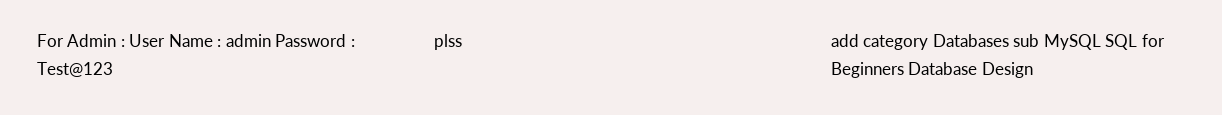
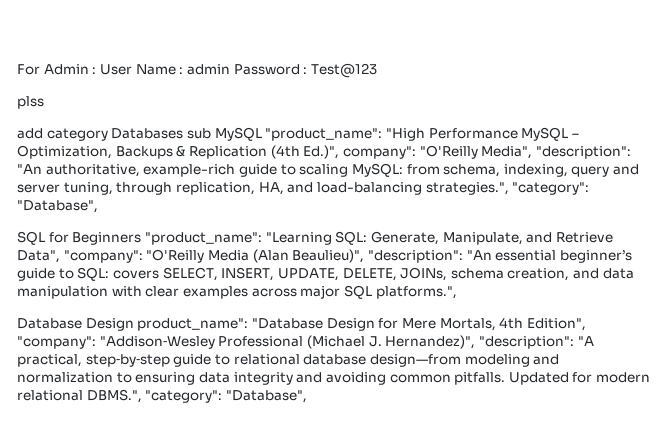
[1105,34,1165,50] [831,62,1033,78] SQL for Beginners Database Design -> [265,127,579,141] [17,145,631,159] [17,163,640,177] [17,182,590,195] [17,200,98,213] [17,231,613,245] [17,249,632,263] [17,267,634,281] [17,285,457,299] [17,317,586,331] [17,335,594,349] [17,354,560,367] [17,372,651,385] [17,389,307,403] "product_name": "High Performance MySQL – Optimization, Backups & Replication (4th Ed.)", company": "O'Reilly Media", "description": "An authoritative, example-rich guide to scaling MySQL: from schema, indexing, query and server tuning, through replication, HA, and load-balancing strategies.", "category": "Database", // SQL for Beginners "product_name": "Learning SQL: Generate, Manipulate, and Retrieve Data", "company": "O'Reilly Media (Alan Beaulieu)", "description": "An essential beginner’s guide to SQL: covers SELECT, INSERT, UPDATE, DELETE, JOINs, schema creation, and data manipulation with clear examples across major SQL platforms.", // Database Design product_name": "Database Design for Mere Mortals, 4th Edition", "company": "Addison‑Wesley Professional (Michael J. Hernandez)", "description": "A practical, step‑by‑step guide to relational database design—from modeling and normalization to ensuring data integrity and avoiding common pitfalls. Updated for modern relational DBMS.", "category": "Database",

